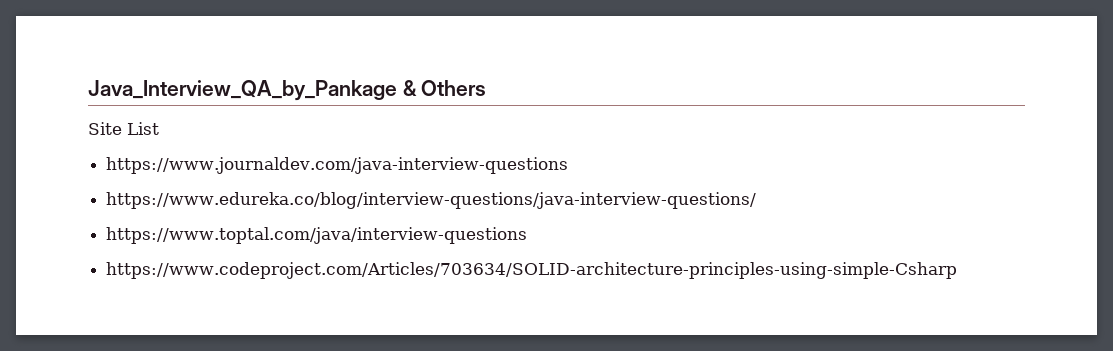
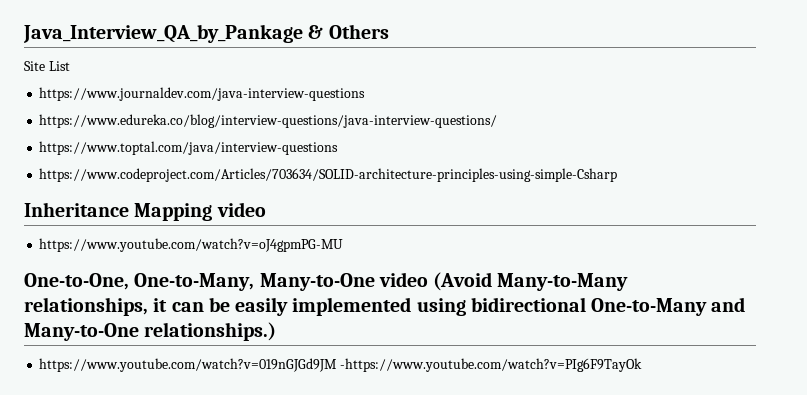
(958, 270) none -> [24,202,266,221] [39,238,344,252] [24,272,629,291] [24,297,746,316] [24,322,277,341] [39,358,643,372] // Inheritance Mapping video // https://www.youtube.com/watch?v=oJ4gpmPG-MU // One-to-One, One-to-Many, Many-to-One video (Avoid Many-to-Many relationships, it can be easily implemented using bidirectional One-to-Many and Many-to-One relationships.) // https://www.youtube.com/watch?v=019nGJGd9JM -https://www.youtube.com/watch?v=PIg6F9TayOk

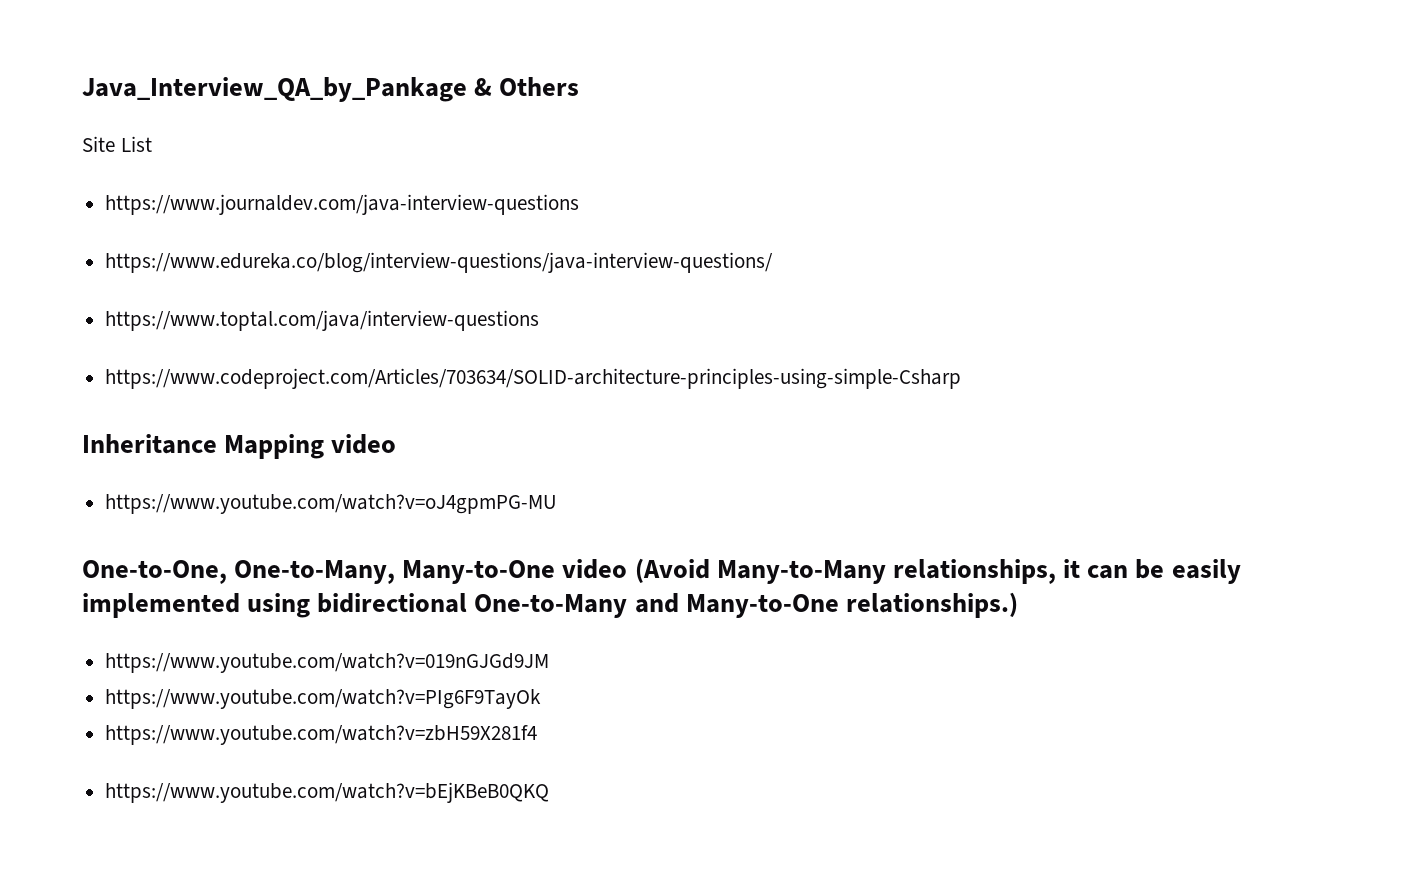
[340,358,643,372] -https://www.youtube.com/watch?v=PIg6F9TayOk -> [105,689,542,709] [105,725,538,745] [105,782,550,803] // https://www.youtube.com/watch?v=PIg6F9TayOk // https://www.youtube.com/watch?v=zbH59X281f4 // https://www.youtube.com/watch?v=bEjKBeB0QKQ

